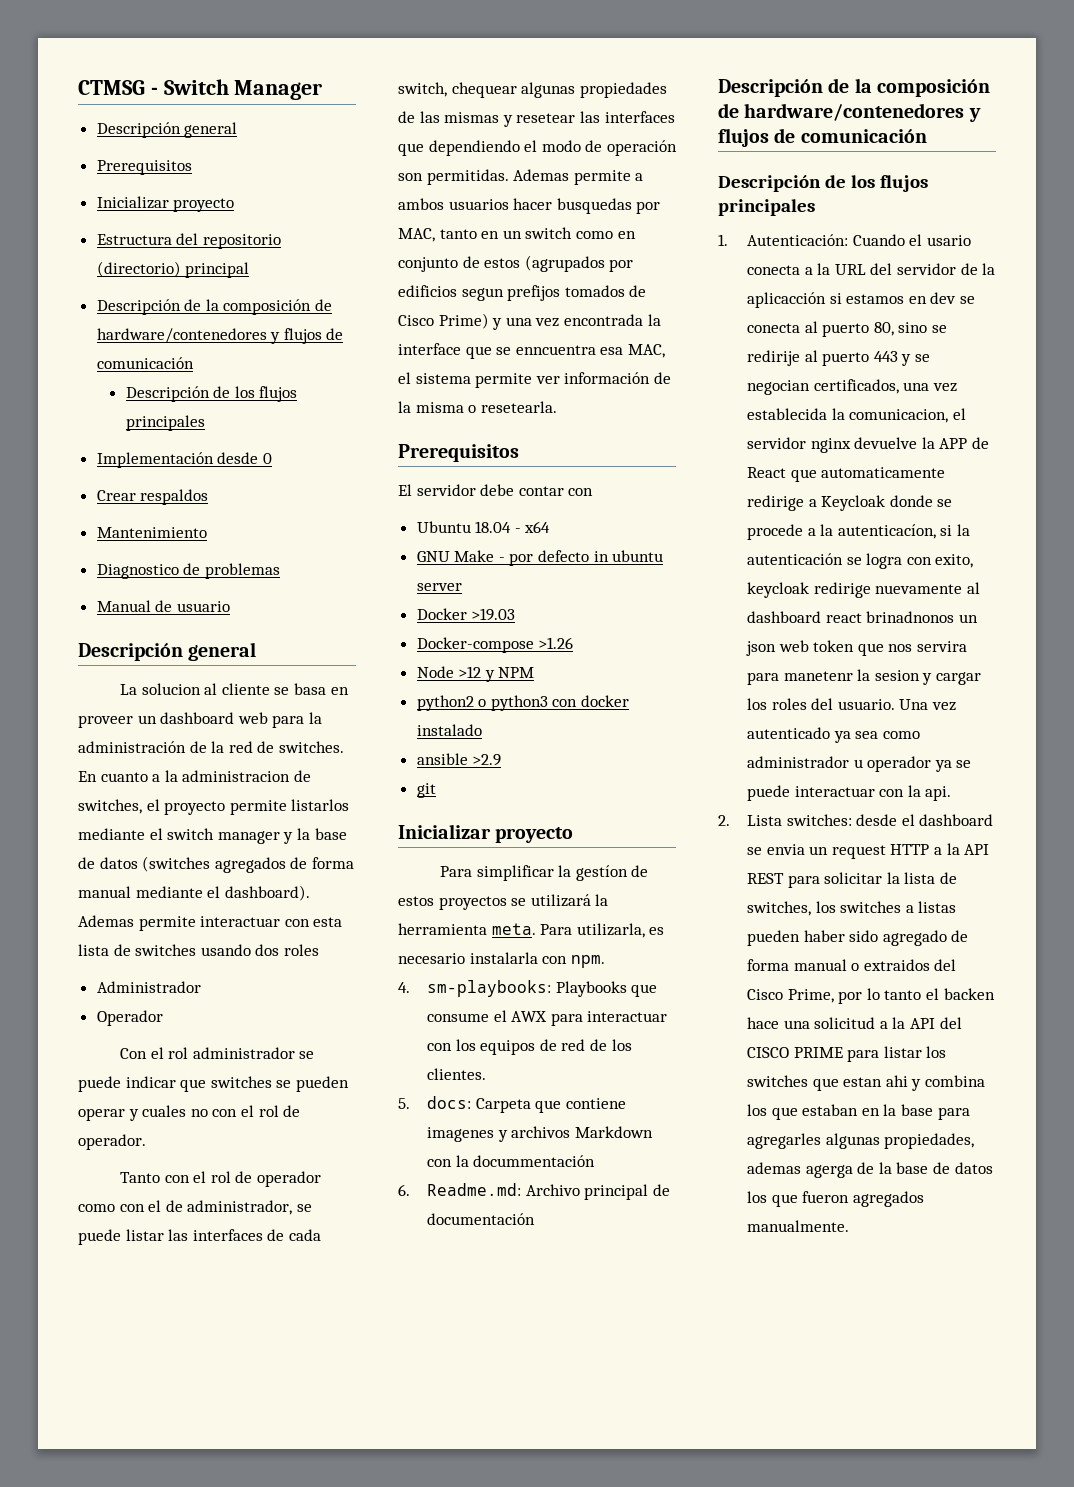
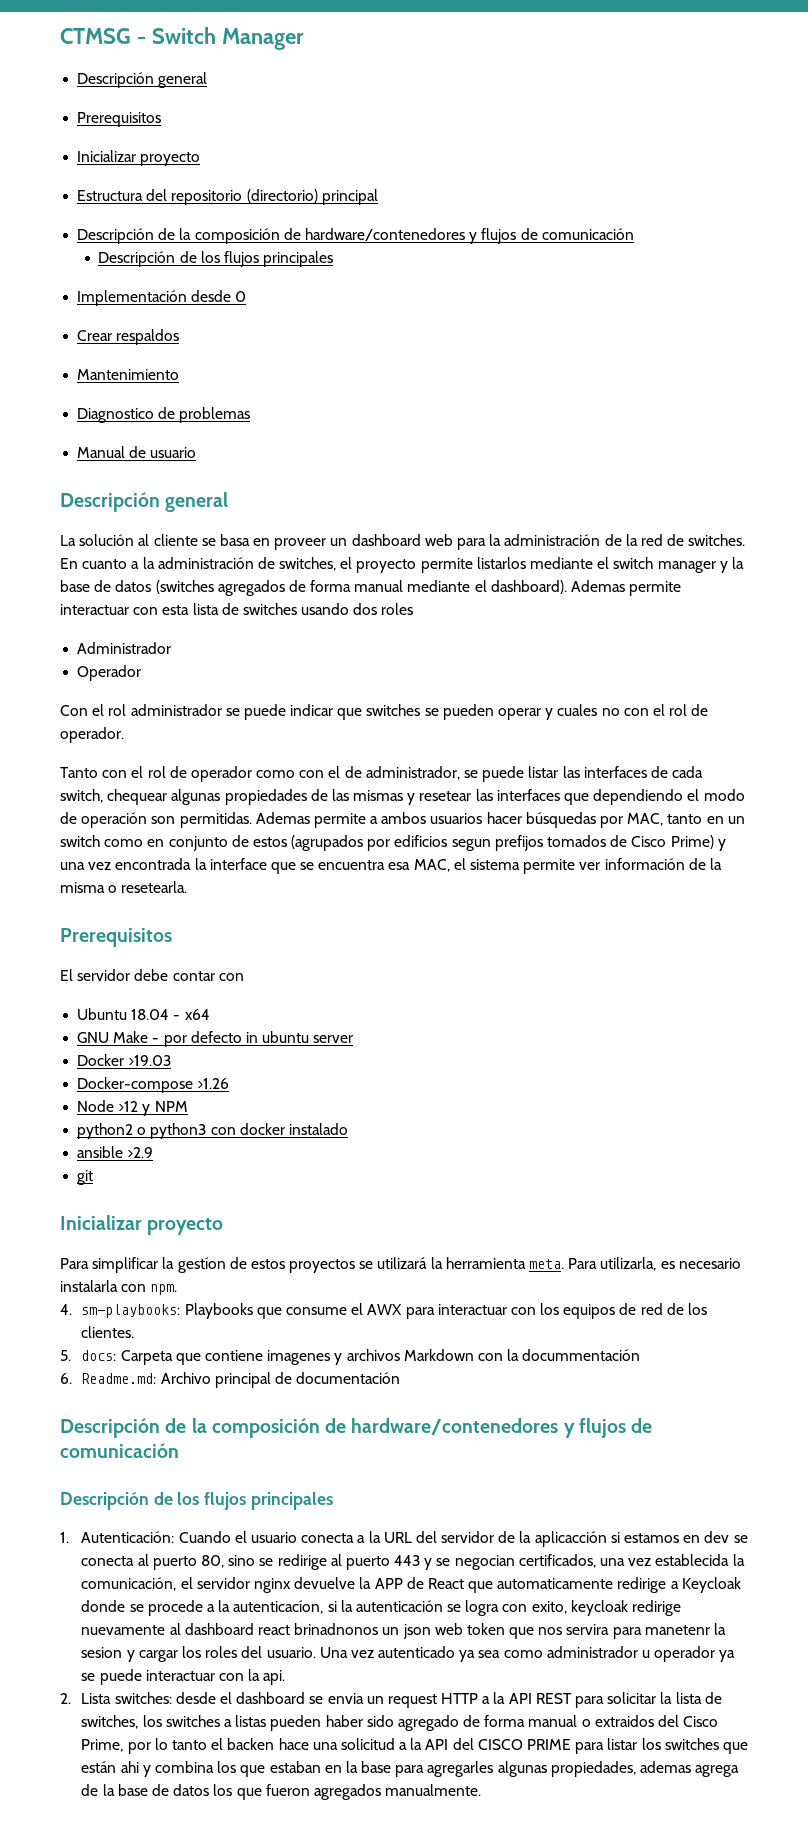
[141,683,201,695] solucion -> [79,534,135,546] solución
[182,770,291,782] administracion -> [157,557,254,569] administración
[556,198,632,214] busquedas -> [525,812,596,828] búsquedas
[515,345,596,355] enncuentra -> [318,860,386,870] encuentra
[926,235,971,246] usario -> [250,1532,297,1543] usuario
[746,350,800,366] redirije -> [277,1554,327,1570] redirige
[849,409,949,423] comunicacion, -> [81,1577,177,1591] comunicación,
[843,1077,883,1087] estan -> [81,1761,117,1773] están
[805,1165,853,1178] agerga -> [695,1765,740,1777] agrega

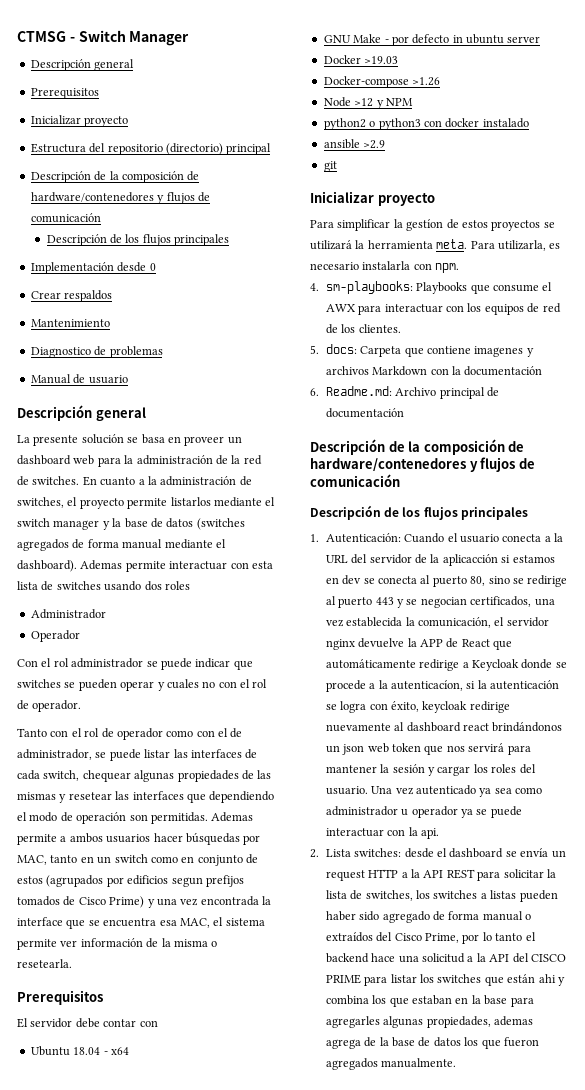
[79,534,198,546] solución al cliente -> [33,434,124,446] presente solución
[522,1349,641,1361] docummentación -> [464,366,543,376] documentación
[497,1578,614,1589] automaticamente -> [325,659,416,669] automáticamente
[531,1601,567,1614] exito, -> [391,701,420,712] éxito,
[294,1623,379,1635] brinadnonos -> [492,722,563,732] brindándonos
[566,1623,727,1639] [81,1647,123,1658] servira para manetenr la sesion -> [468,743,531,755] [325,764,425,773] servirá para mantener la sesión
[327,1693,364,1704] envia -> [520,848,549,857] envía
[594,1715,654,1727] extraidos -> [325,932,373,942] extraídos
[227,1738,275,1750] backen -> [325,953,369,963] backend

